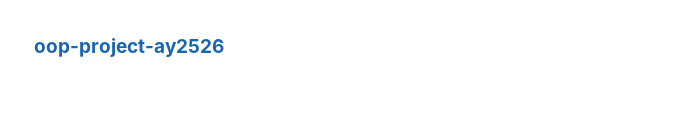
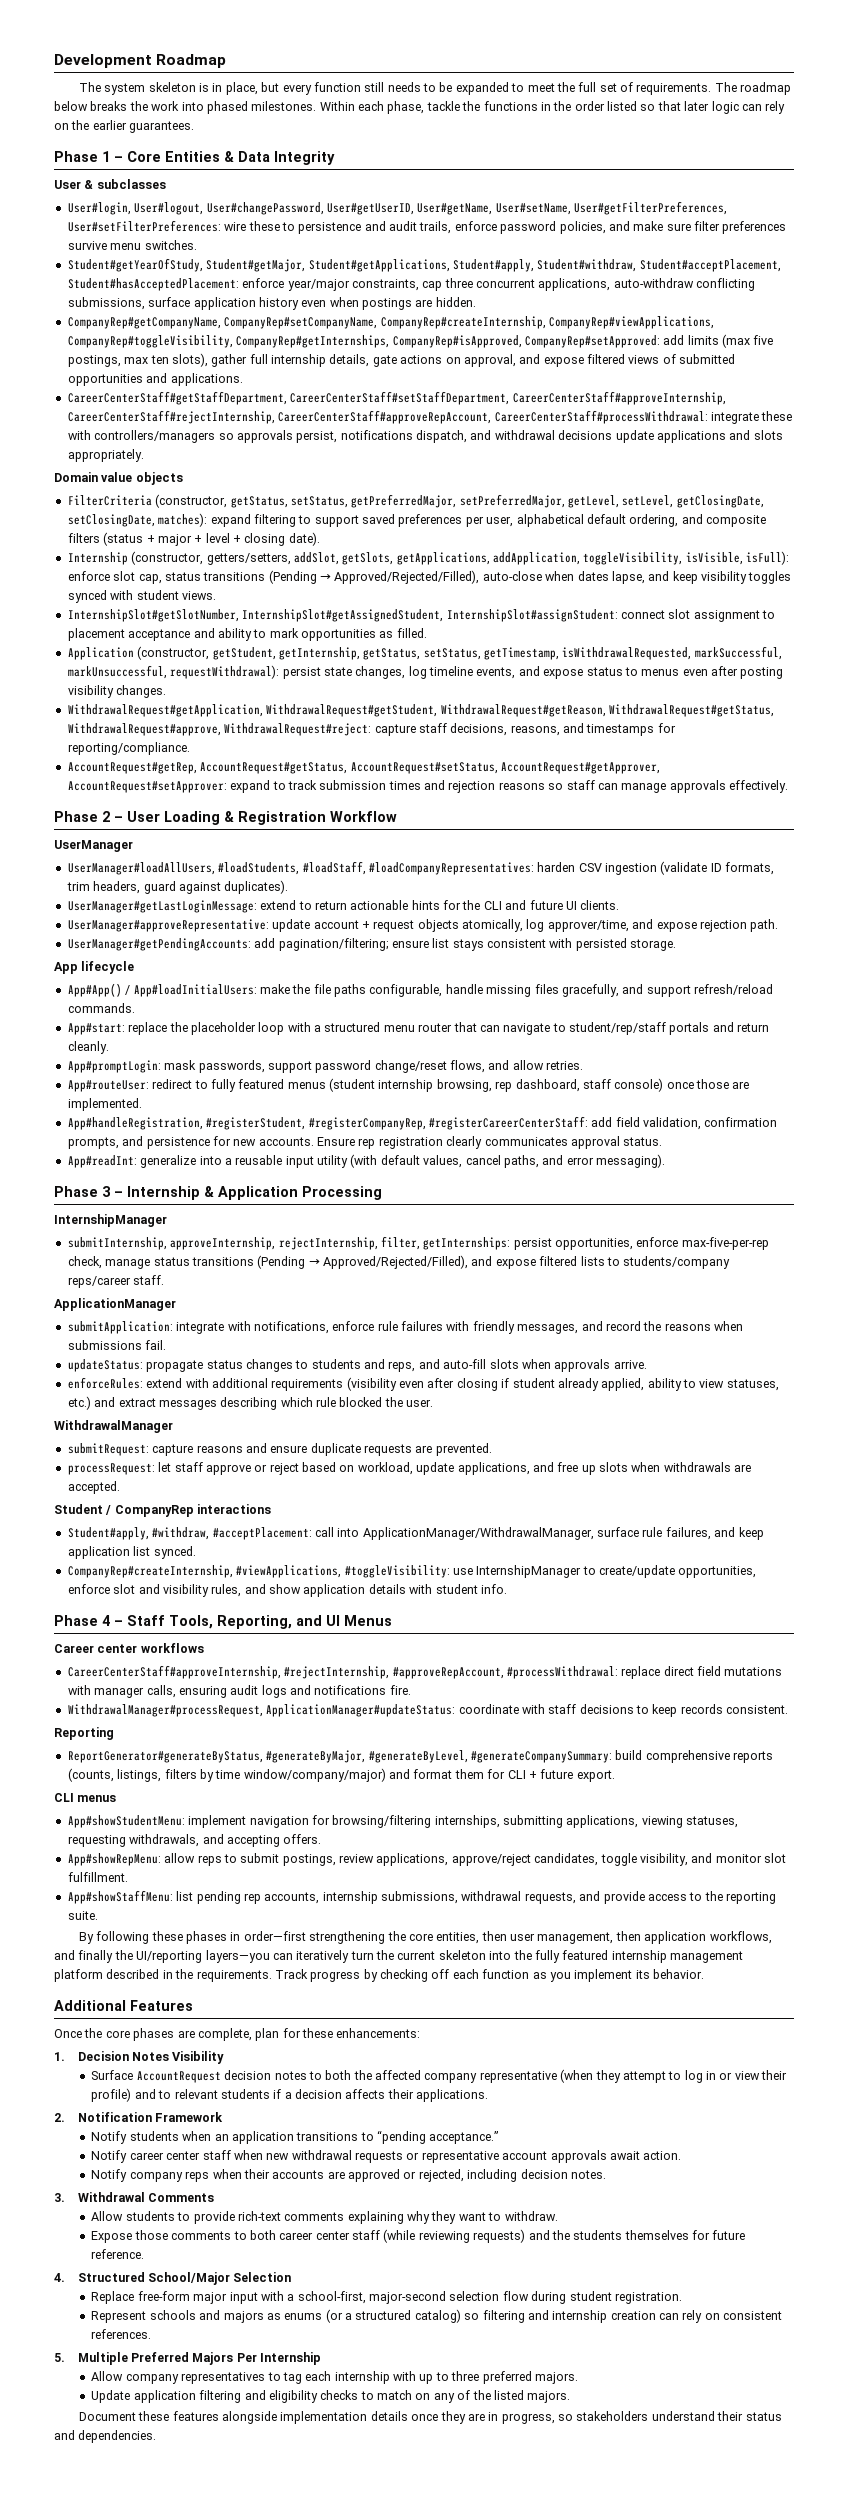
[34,38,224,57] oop-project-ay2526 -> [54,54,227,68] [78,82,792,95] [54,101,786,114] [54,120,195,133] [54,151,335,165] [54,179,166,189] [67,201,727,215] [67,220,787,234] [67,240,197,250] [67,258,781,272] [67,278,756,291] [67,297,476,310] [67,316,714,329] [67,334,774,348] [67,353,736,367] [67,373,243,386] [67,391,726,405] [67,410,793,424] [67,430,783,443] [67,449,144,462] [54,472,183,485] [67,494,764,508] [67,513,766,527] [67,532,320,546] [67,551,790,565] [67,570,792,584] [67,590,216,603] [67,609,775,622] [67,628,427,641] [67,646,782,660] [67,665,784,679] [67,685,167,698] [67,704,774,717] [67,723,676,736] [67,742,190,755] [67,762,660,774] [67,780,788,793] [54,811,397,825] [54,840,133,852] [67,861,775,875] [66,880,289,894] [67,900,620,913] [67,919,779,932] [67,938,677,951] [54,961,135,974] [67,983,773,997] [67,1003,135,1013] [67,1022,770,1035] [67,1041,109,1054] [67,1060,584,1073] [67,1078,750,1092] [67,1098,142,1111] [67,1116,778,1130] [67,1136,663,1149] [67,1154,665,1168] [54,1186,382,1200] [54,1214,167,1227] [67,1236,769,1250] [67,1255,731,1269] [67,1275,165,1288] [54,1298,176,1311] [67,1321,743,1334] [67,1340,167,1350] [67,1359,647,1372] [67,1377,779,1391] [67,1396,434,1410] [54,1420,173,1433] [67,1443,492,1456] [67,1462,752,1475] [67,1481,120,1494] [54,1504,272,1517] [67,1527,764,1540] [67,1546,196,1559] [67,1565,757,1578] [67,1584,507,1597] [54,1615,392,1629] [54,1643,204,1653] [67,1665,783,1679] [67,1685,411,1698] [67,1704,789,1717] [54,1727,114,1740] [67,1750,773,1763] [67,1768,615,1782] [54,1793,117,1802] [67,1815,739,1828] [67,1834,322,1847] [67,1853,786,1866] [67,1872,128,1882] [67,1890,776,1904] [67,1911,98,1920] [78,1931,772,1944] [54,1950,743,1963] [54,1969,704,1982] [54,2000,193,2011] [54,2028,421,2041] [54,2051,225,2064] [91,2069,788,2083] [91,2088,489,2102] [54,2112,224,2122] [91,2130,499,2144] [91,2150,682,2163] [91,2169,606,2182] [54,2192,215,2202] [91,2211,558,2224] [91,2229,746,2243] [91,2249,145,2259] [54,2272,292,2285] [91,2291,682,2304] [91,2309,783,2323] [91,2329,152,2339] [54,2352,322,2365] [91,2371,578,2384] [91,2390,571,2403] [78,2411,782,2424] [54,2430,157,2443] Development Roadmap // The system skeleton is in place, but every function still needs to be expanded to meet the full set of requirements. The roadmap below breaks the work into phased milestones. Within each phase, tackle the functions in the order listed so that later logic can rely on the earlier guarantees. // Phase 1 – Core Entities & Data Integrity // User & subclasses // User#login, User#logout, User#changePassword, User#getUserID, User#getName, User#setName, User#getFilterPreferences, User#setFilterPreferences: wire these to persistence and audit trails, enforce password policies, and make sure filter preferences survive menu switches. // Student#getYearOfStudy, Student#getMajor, Student#getApplications, Student#apply, Student#withdraw, Student#acceptPlacement, Student#hasAcceptedPlacement: enforce year/major constraints, cap three concurrent applications, auto-withdraw conflicting submissions, surface application history even when postings are hidden. // CompanyRep#getCompanyName, CompanyRep#setCompanyName, CompanyRep#createInternship, CompanyRep#viewApplications, CompanyRep#toggleVisibility, CompanyRep#getInternships, CompanyRep#isApproved, CompanyRep#setApproved: add limits (max five postings, max ten slots), gather full internship details, gate actions on approval, and expose filtered views of submitted opportunities and applications. // CareerCenterStaff#getStaffDepartment, CareerCenterStaff#setStaffDepartment, CareerCenterStaff#approveInternship, CareerCenterStaff#rejectInternship, CareerCenterStaff#approveRepAccount, CareerCenterStaff#processWithdrawal: integrate these with controllers/managers so approvals persist, notifications dispatch, and withdrawal decisions update applications and slots appropriately. // Domain value objects // FilterCriteria (constructor, getStatus, setStatus, getPreferredMajor, setPreferredMajor, getLevel, setLevel, getClosingDate, setClosingDate, matches): expand filtering to support saved preferences per user, alphabetical default ordering, and composite filters (status + major + level + closing date). // Internship (constructor, getters/setters, addSlot, getSlots, getApplications, addApplication, toggleVisibility, isVisible, isFull): enforce slot cap, status transitions (Pending → Approved/Rejected/Filled), auto-close when dates lapse, and keep visibility toggles synced with student views. // InternshipSlot#getSlotNumber, InternshipSlot#getAssignedStudent, InternshipSlot#assignStudent: connect slot assignment to placement acceptance and ability to mark opportunities as filled. // Application (constructor, getStudent, getInternship, getStatus, setStatus, getTimestamp, isWithdrawalRequested, markSuccessful, markUnsuccessful, requestWithdrawal): persist state changes, log timeline events, and expose status to menus even after posting visibility changes. // WithdrawalRequest#getApplication, WithdrawalRequest#getStudent, WithdrawalRequest#getReason, WithdrawalRequest#getStatus, WithdrawalRequest#approve, WithdrawalRequest#reject: capture staff decisions, reasons, and timestamps for reporting/compliance. // AccountRequest#getRep, AccountRequest#getStatus, AccountRequest#setStatus, AccountRequest#getApprover, AccountRequest#setApprover: expand to track submission times and rejection reasons so staff can manage approvals effectively. // Phase 2 – User Loading & Registration Workflow // UserManager // UserManager#loadAllUsers, #loadStudents, #loadStaff, #loadCompanyRepresentatives: harden CSV ingestion (validate ID formats, trim headers, guard against duplicates). // UserManager#getLastLoginMessage: extend to return actionable hints for the CLI and future UI clients. // UserManager#approveRepresentative: update account + request objects atomically, log approver/time, and expose rejection path. // UserManager#getPendingAccounts: add pagination/filtering; ensure list stays consistent with persisted storage. // App lifecycle // App#App() / App#loadInitialUsers: make the file paths configurable, handle missing files gracefully, and support refresh/reload commands. // App#start: replace the placeholder loop with a structured menu router that can navigate to student/rep/staff portals and return cleanly. // App#promptLogin: mask passwords, support password change/reset flows, and allow retries. // App#routeUser: redirect to fully featured menus (student internship browsing, rep dashboard, staff console) once those are implemented. // App#handleRegistration, #registerStudent, #registerCompanyRep, #registerCareerCenterStaff: add field validation, confirmation prompts, and persistence for new accounts. Ensure rep registration clearly communicates approval status. // App#readInt: generalize into a reusable input utility (with default values, cancel paths, and error messaging). // Phase 3 – Internship & Application Processing // InternshipManager // submitInternship, approveInternship, rejectInternship, filter, getInternships: persist opportunities, enforce max-five-per-rep check, manage status transitions (Pending → Approved/Rejected/Filled), and expose filtered lists to students/company reps/career staff. // ApplicationManager // submitApplication: integrate with notifications, enforce rule failures with friendly messages, and record the reasons when submissions fail. // updateStatus: propagate status changes to students and reps, and auto-fill slots when approvals arrive. // enforceRules: extend with additional requirements (visibility even after closing if student already applied, ability to view statuses, etc.) and extract messages describing which rule blocked the user. // WithdrawalManager // submitRequest: capture reasons and ensure duplicate requests are prevented. // processRequest: let staff approve or reject based on workload, update applications, and free up slots when withdrawals are accepted. // Student / CompanyRep interactions // Student#apply, #withdraw, #acceptPlacement: call into ApplicationManager/WithdrawalManager, surface rule failures, and keep application list synced. // CompanyRep#createInternship, #viewApplications, #toggleVisibility: use InternshipManager to create/update opportunities, enforce slot and visibility rules, and show application details with student info. // Phase 4 – Staff Tools, Reporting, and UI Menus // Career center workflows // CareerCenterStaff#approveInternship, #rejectInternship, #approveRepAccount, #processWithdrawal: replace direct field mutations with manager calls, ensuring audit logs and notifications fire. // WithdrawalManager#processRequest, ApplicationManager#updateStatus: coordinate with staff decisions to keep records consistent. // Reporting // ReportGenerator#generateByStatus, #generateByMajor, #generateByLevel, #generateCompanySummary: build comprehensive reports (counts, listings, filters by time window/company/major) and format them for CLI + future export. // CLI menus // App#showStudentMenu: implement navigation for browsing/filtering internships, submitting applications, viewing statuses, requesting withdrawals, and accepting offers. // App#showRepMenu: allow reps to submit postings, review applications, approve/reject candidates, toggle visibility, and monitor slot fulfillment. // App#showStaffMenu: list pending rep accounts, internship submissions, withdrawal requests, and provide access to the reporting suite. // By following these phases in order—first strengthening the core entities, then user management, then application workflows, and finally the UI/reporting layers—you can iteratively turn the current skeleton into the fully featured internship management platform described in the requirements. Track progress by checking off each function as you implement its behavior. // Additional Features // Once the core phases are complete, plan for these enhancements: // 1. Decision Notes Visibility // Surface AccountRequest decision notes to both the affected company representative (when they attempt to log in or view their profile) and to relevant students if a decision affects their applications. // 2. Notification Framework // Notify students when an application transitions to “pending acceptance.” // Notify career center staff when new withdrawal requests or representative account approvals await action. // Notify company reps when their accounts are approved or rejected, including decision notes. // 3. Withdrawal Comments // Allow students to provide rich-text comments explaining why they want to withdraw. // Expose those comments to both career center staff (while reviewing requests) and the students themselves for future reference. // 4. Structured School/Major Selection // Replace free-form major input with a school-first, major-second selection flow during student registration. // Represent schools and majors as enums (or a structured catalog) so filtering and internship creation can rely on consistent references. // 5. Multiple Preferred Majors Per Internship // Allow company representatives to tag each internship with up to three preferred majors. // Update application filtering and eligibility checks to match on any of the listed majors. // Document these features alongside implementation details once they are in progress, so stakeholders understand their status and dependencies.

